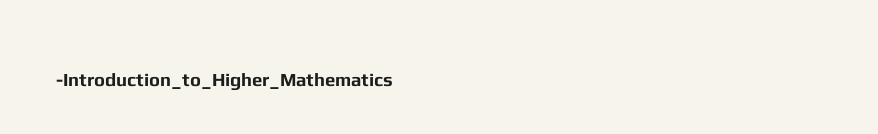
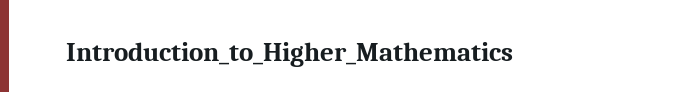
[56,73,393,91] -Introduction_to_Higher_Mathematics -> [66,42,513,67] Introduction_to_Higher_Mathematics

